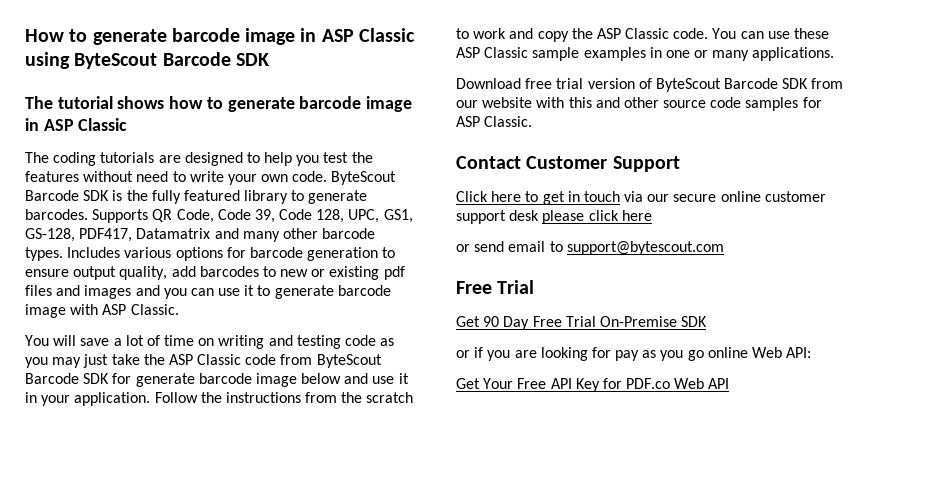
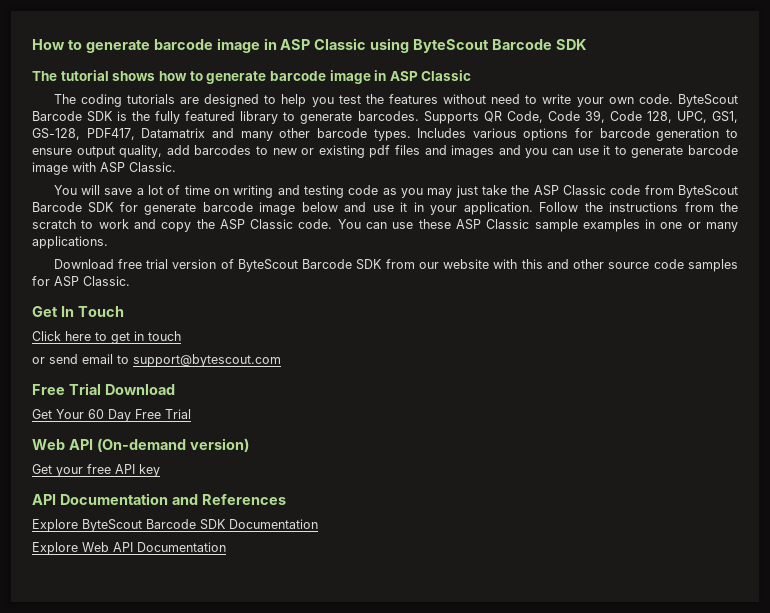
[456,156,680,172] Contact Customer Support -> [32,306,124,317] Get In Touch
[624,191,826,202] [456,210,652,224] via our secure online customer support desk please click here -> (181, 336) none
[456,316,500,327] // Get 90 -> [104,384,175,395] [32,409,104,419] Download // Get Your 60
[599,316,708,327] [456,347,812,361] [456,378,730,392] On-Premise SDK // or if you are looking for pay as you go online Web API: // Get Your Free API Key for PDF.co Web API -> [32,438,249,452] [32,464,160,477] [32,493,286,505] [32,519,318,532] [32,542,226,555] // Web API (On-demand version) // Get your free API key // API Documentation and References // Explore ByteScout Barcode SDK Documentation // Explore Web API Documentation

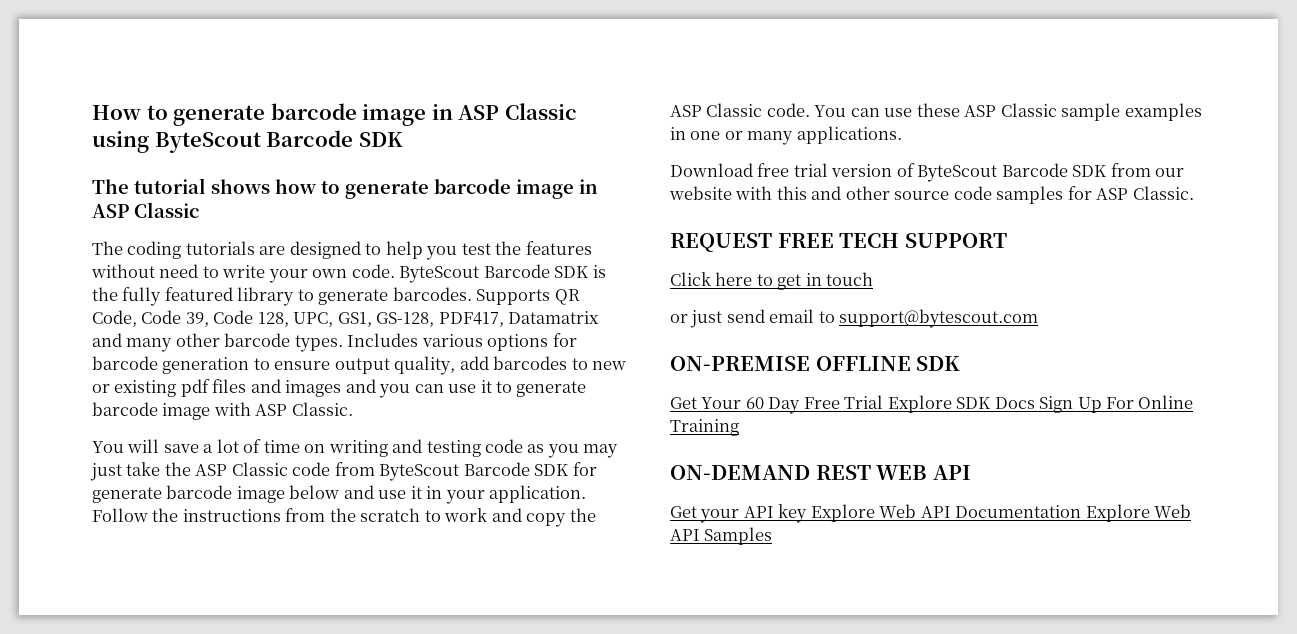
[32,306,124,317] Get In Touch -> [670,233,1007,252] REQUEST FREE TECH SUPPORT
(45, 360) none -> [690,310,723,328] just
[32,383,175,395] Free Trial Download -> [670,356,961,371] ON-PREMISE OFFLINE SDK
[32,438,249,452] // Web API (On-demand version) -> [887,395,1194,413] [670,419,739,436] [670,465,971,480] Explore SDK Docs Sign Up For Online Training // ON-DEMAND REST WEB API
[87,464,111,474] free -> (740, 516) none
[32,493,286,505] [32,519,318,532] [32,542,226,555] // API Documentation and References // Explore ByteScout Barcode SDK Documentation // Explore Web API Documentation -> [810,504,1192,522] [670,527,773,545] Explore Web API Documentation Explore Web API Samples

